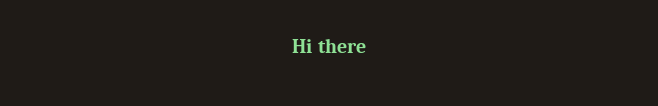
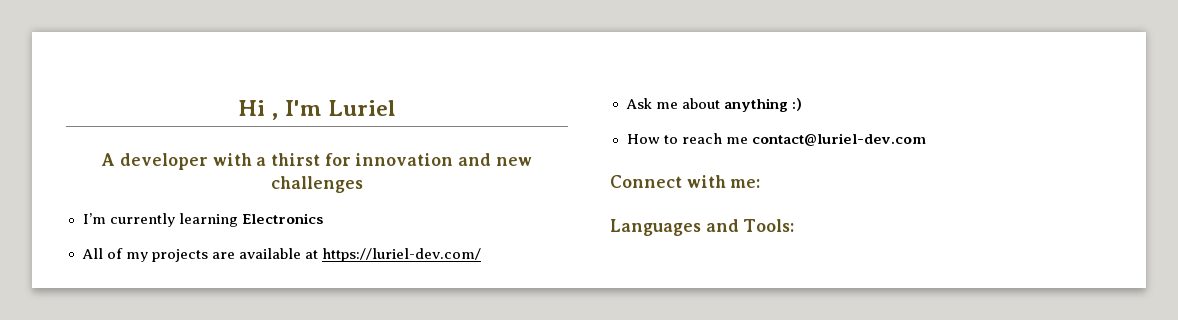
[317,38,366,53] there -> [271,100,397,120] [101,153,532,170] [271,176,363,193] [82,213,323,227] [81,248,481,262] [625,98,802,112] [626,133,926,146] [610,175,761,188] [610,219,795,236] , I'm Luriel // A developer with a thirst for innovation and new challenges // I’m currently learning Electronics // All of my projects are available at https://luriel-dev.com/ // Ask me about anything :) // How to reach me contact@luriel-dev.com // Connect with me: // Languages and Tools:

